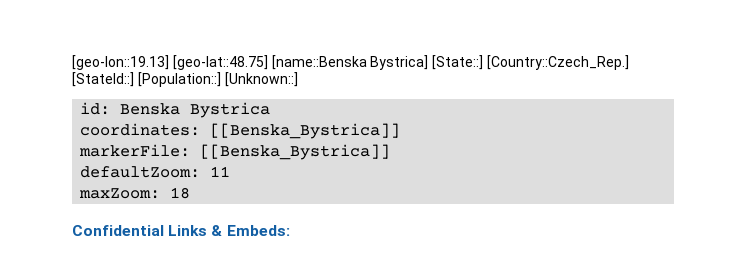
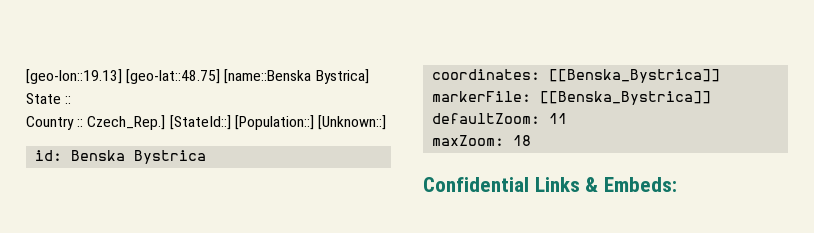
[432,55,629,70] [State::] [Country::Czech_Rep.] -> [26,93,72,104] [26,115,166,130] State :: // Country :: Czech_Rep.]

